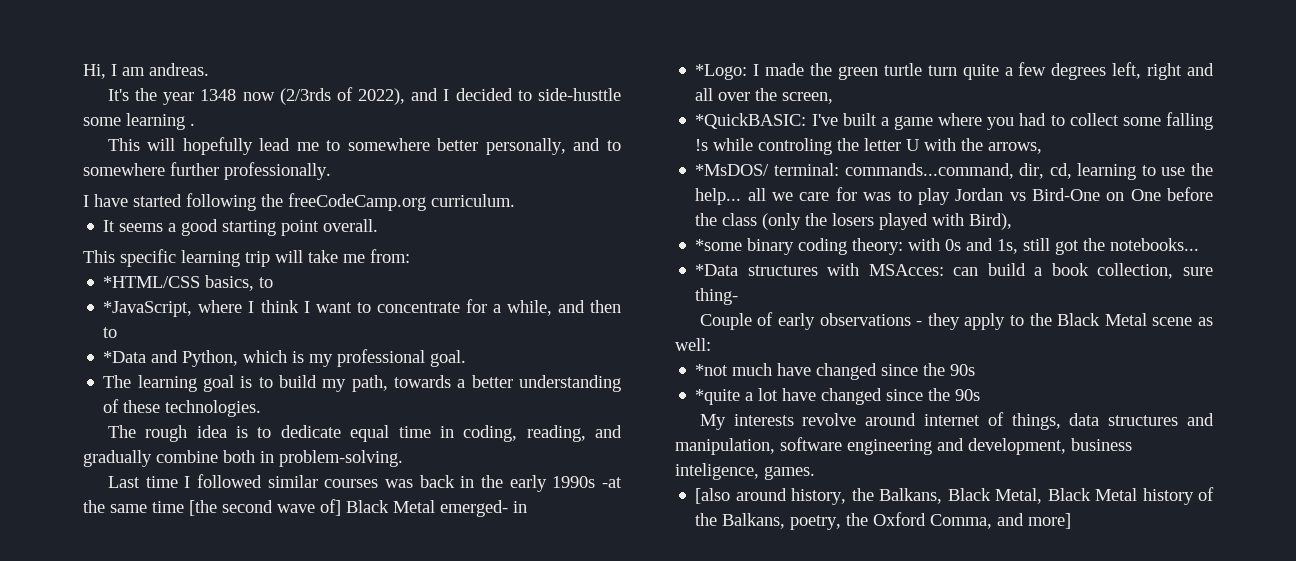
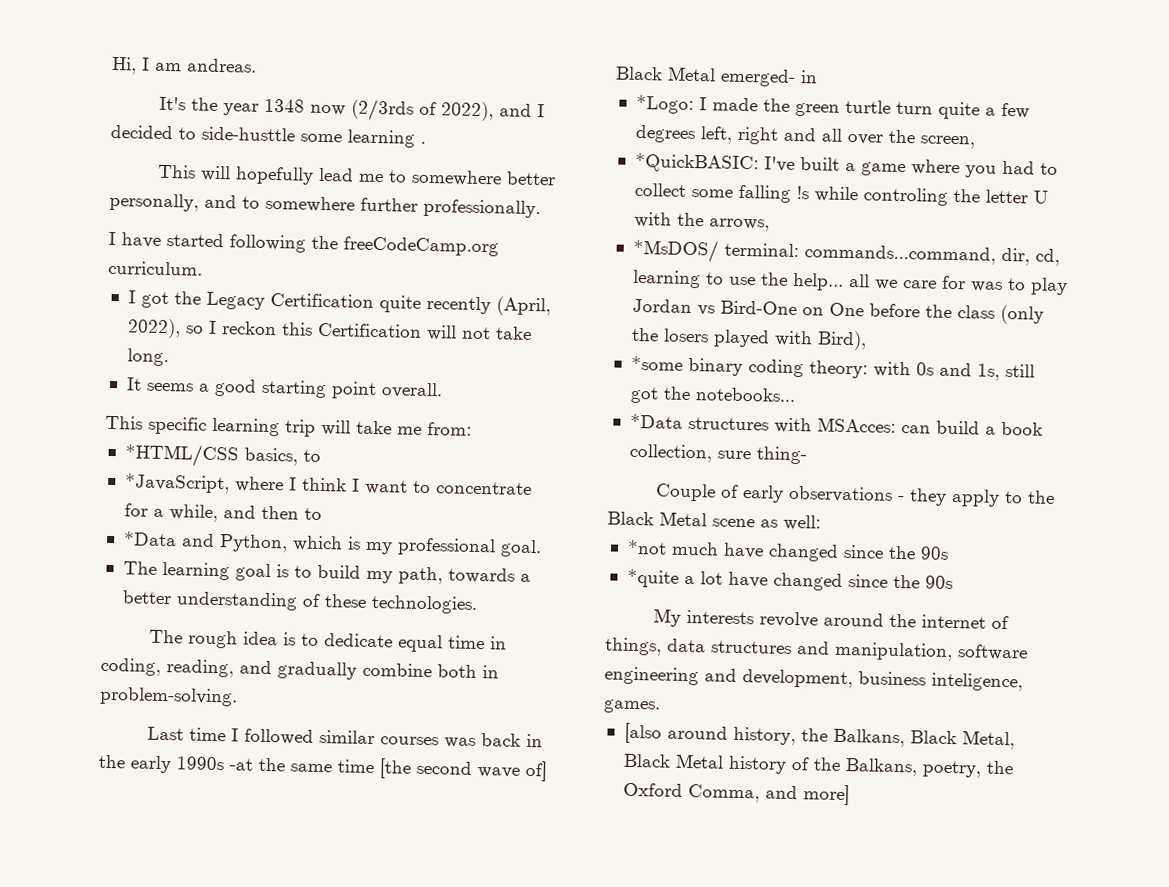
(515, 200) none -> [127,290,551,317] [126,318,532,341] [126,348,169,367] // I got the Legacy Certification quite recently (April, 2022), so I reckon this Certification will not take long.
(917, 419) none -> [889,613,917,628] the

